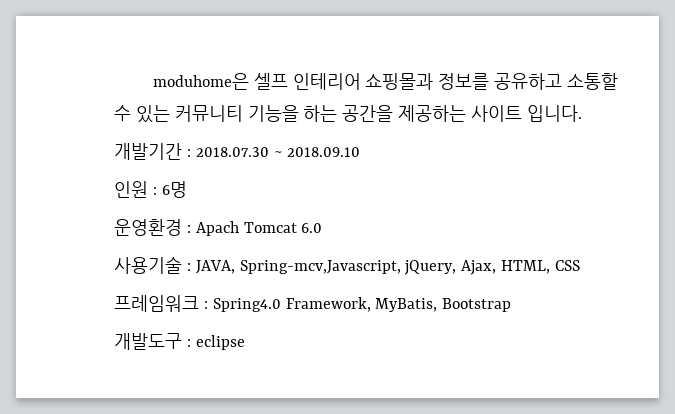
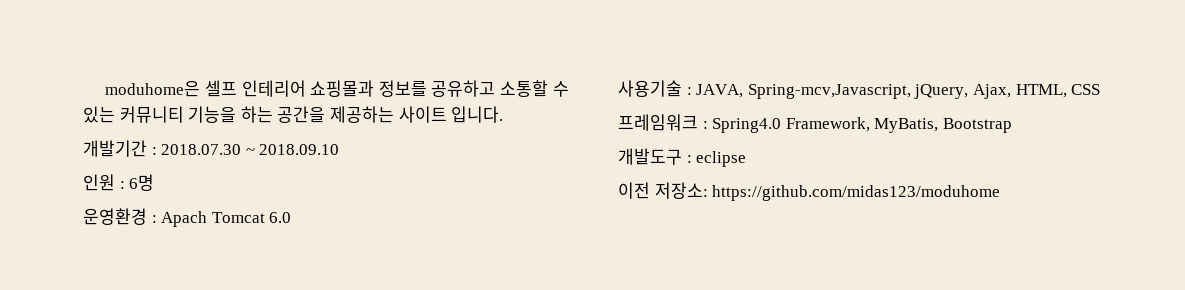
(245, 342) none -> [618,182,1001,201] // 이전 저장소: https://github.com/midas123/moduhome

